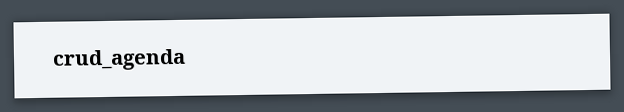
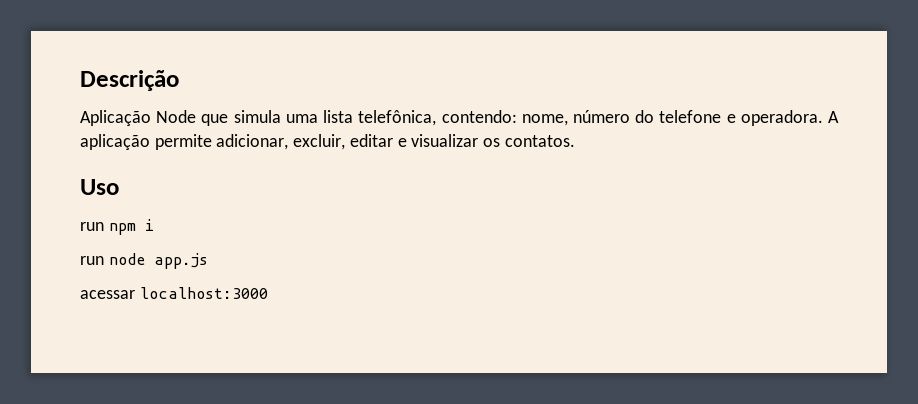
[52,48,186,71] crud_agenda -> [80,70,179,91] [80,110,839,126] [80,134,575,150] [80,179,119,195] [80,219,154,235] [80,253,208,269] [80,287,268,299] Descrição // Aplicação Node que simula uma lista telefônica, contendo: nome, número do telefone e operadora. A aplicação permite adicionar, excluir, editar e visualizar os contatos. // Uso // run npm i // run node app.js // acessar localhost:3000

